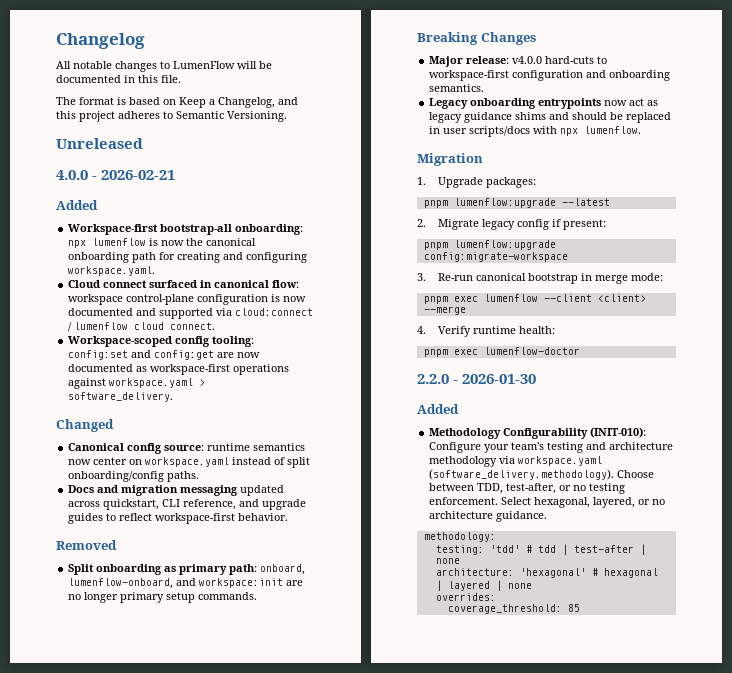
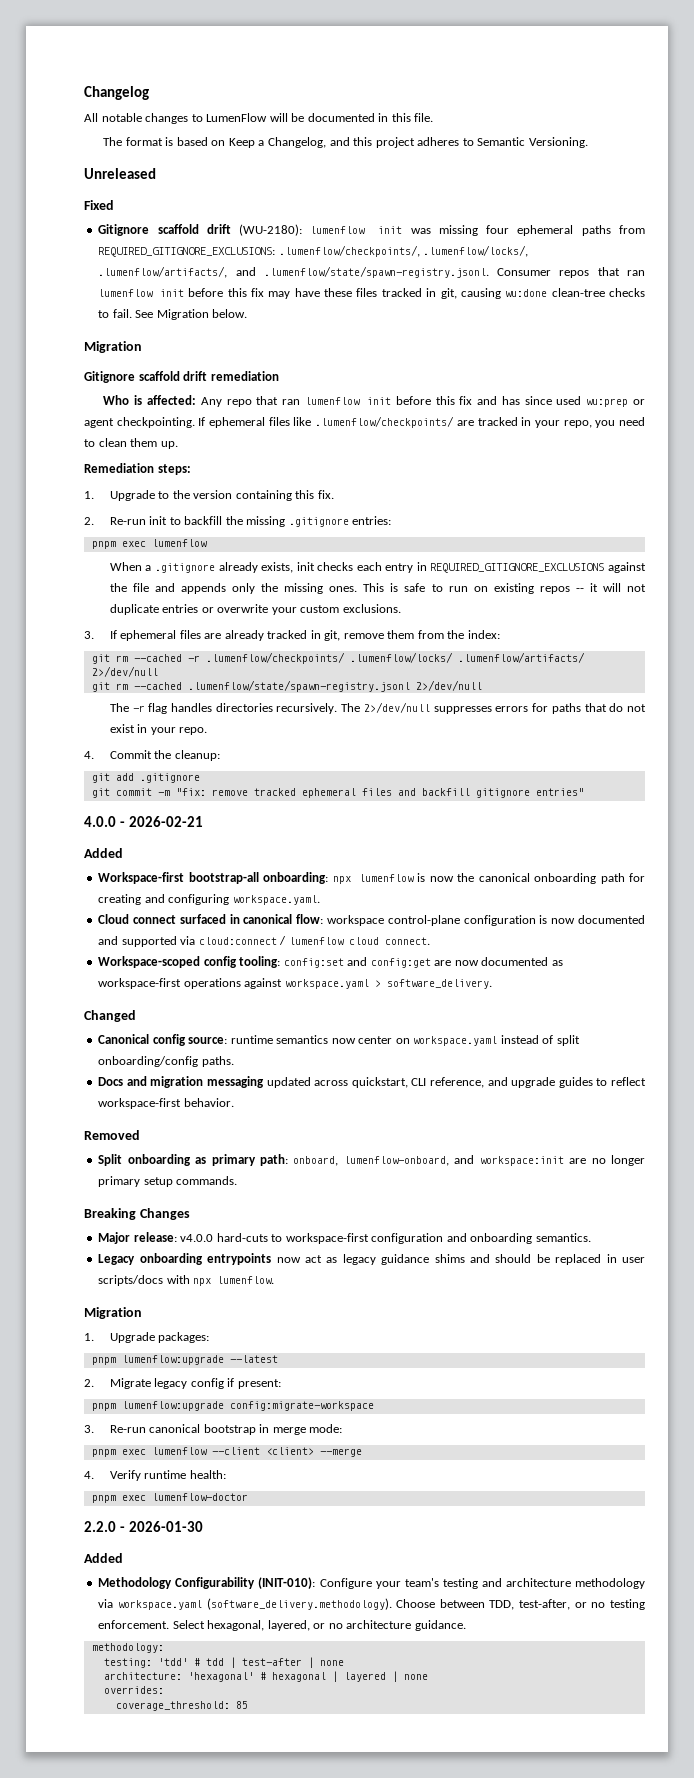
(143, 143) none -> [84,200,114,210] [98,224,645,236] [98,245,529,257] [98,266,646,278] [98,288,645,299] [98,309,248,320] [84,341,142,353] [84,371,279,383] [103,395,645,407] [84,416,645,428] [84,438,178,449] [84,463,191,475] [84,490,334,501] [84,516,392,527] [91,539,207,549] [109,562,646,573] [109,583,646,594] [109,604,401,615] [84,630,500,641] [91,652,585,664] [91,666,158,677] [91,680,482,692] [109,702,647,714] [109,724,208,735] [84,750,220,761] [91,773,200,783] [91,788,584,798] // Fixed // Gitignore scaffold drift (WU-2180): lumenflow init was missing four ephemeral paths from REQUIRED_GITIGNORE_EXCLUSIONS: .lumenflow/checkpoints/, .lumenflow/locks/, .lumenflow/artifacts/, and .lumenflow/state/spawn-registry.jsonl. Consumer repos that ran lumenflow init before this fix may have these files tracked in git, causing wu:done clean-tree checks to fail. See Migration below. // Migration // Gitignore scaffold drift remediation // Who is affected: Any repo that ran lumenflow init before this fix and has since used wu:prep or agent checkpointing. If ephemeral files like .lumenflow/checkpoints/ are tracked in your repo, you need to clean them up. // Remediation steps: // 1. Upgrade to the version containing this fix. // 2. Re-run init to backfill the missing .gitignore entries: // pnpm exec lumenflow // When a .gitignore already exists, init checks each entry in REQUIRED_GITIGNORE_EXCLUSIONS against the file and appends only the missing ones. This is safe to run on existing repos -- it will not duplicate entries or overwrite your custom exclusions. // 3. If ephemeral files are already tracked in git, remove them from the index: // git rm --cached -r .lumenflow/checkpoints/ .lumenflow/locks/ .lumenflow/artifacts/ 2>/dev/null // git rm --cached .lumenflow/state/spawn-registry.jsonl 2>/dev/null // The -r flag handles directories recursively. The 2>/dev/null suppresses errors for paths that do not exist in your repo. // 4. Commit the cleanup: // git add .gitignore // git commit -m "fix: remove tracked ephemeral files and backfill gitignore entries"

